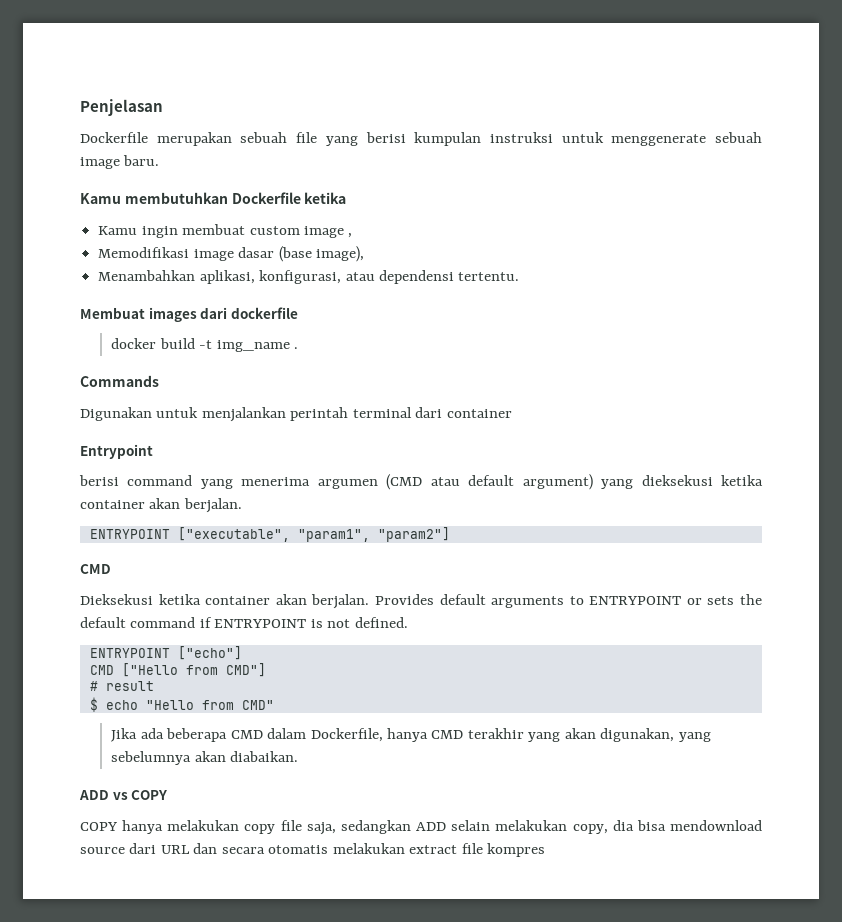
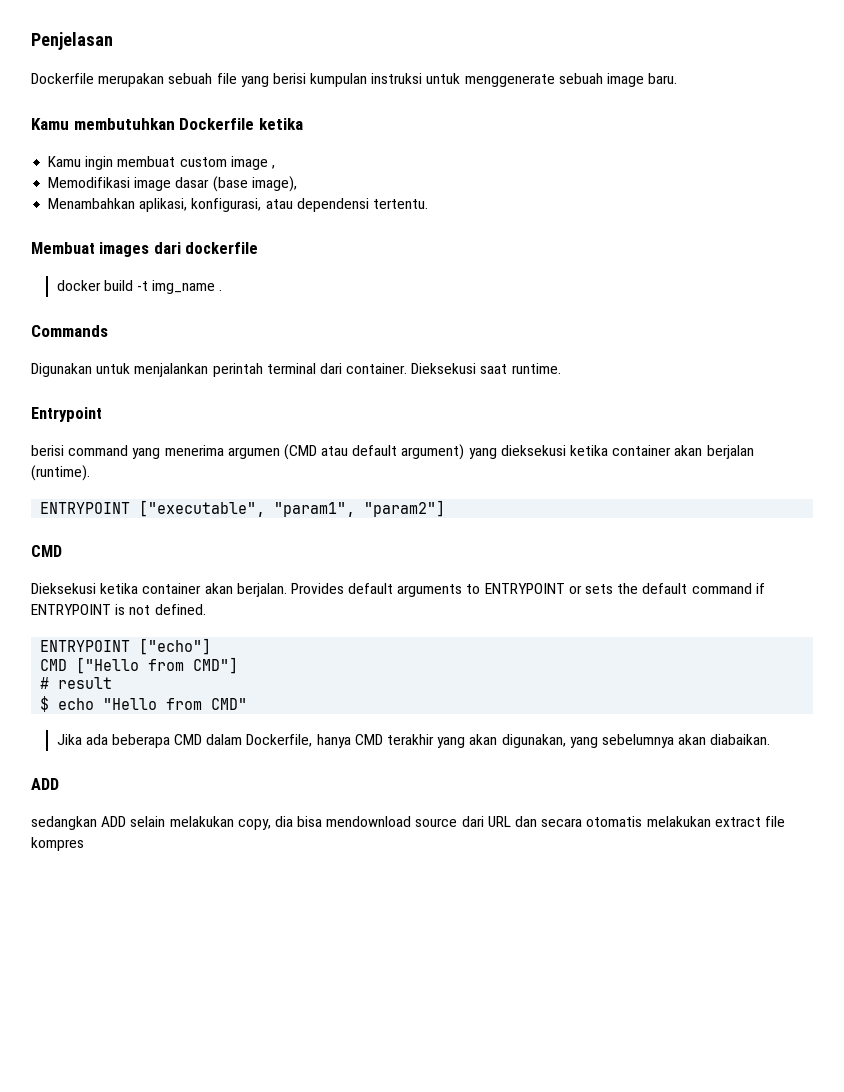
[446,409,512,418] container -> [346,363,561,374] container. Dieksekusi saat runtime.
[183,498,242,513] berjalan. -> [706,445,754,459] [31,465,90,481] berjalan (runtime).
[112,790,168,800] [80,820,336,835] vs COPY // COPY hanya melakukan copy file saja, -> (59, 784) //

